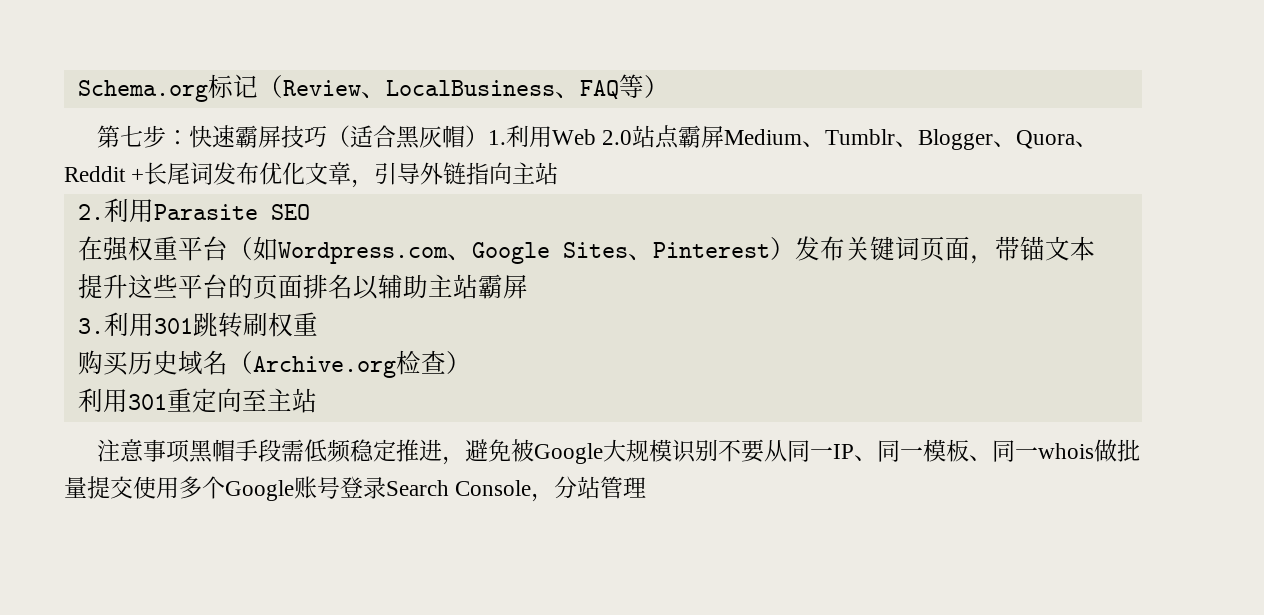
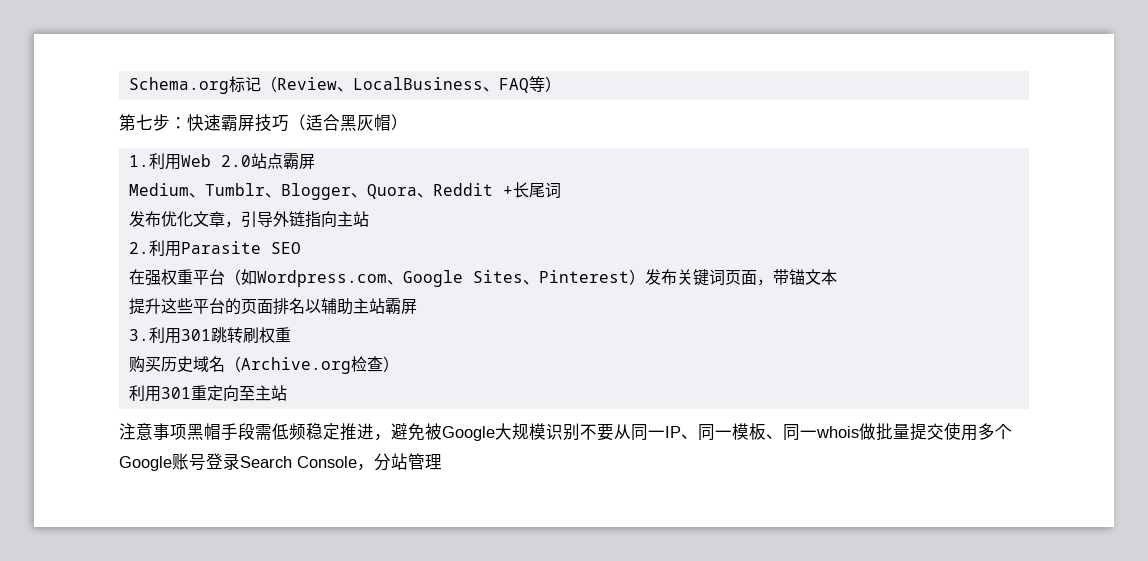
(489, 136) none -> (408, 122) //
(725, 137) none -> (315, 161) //
(214, 173) none -> (561, 190) //

